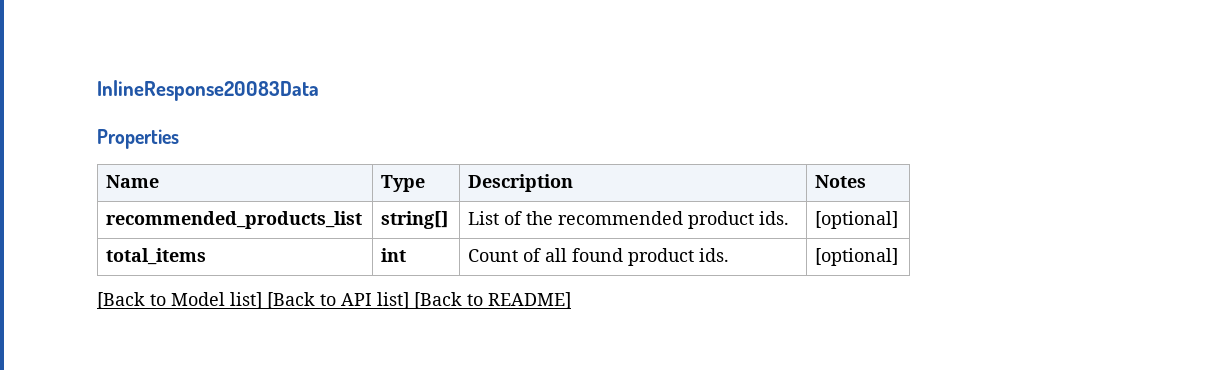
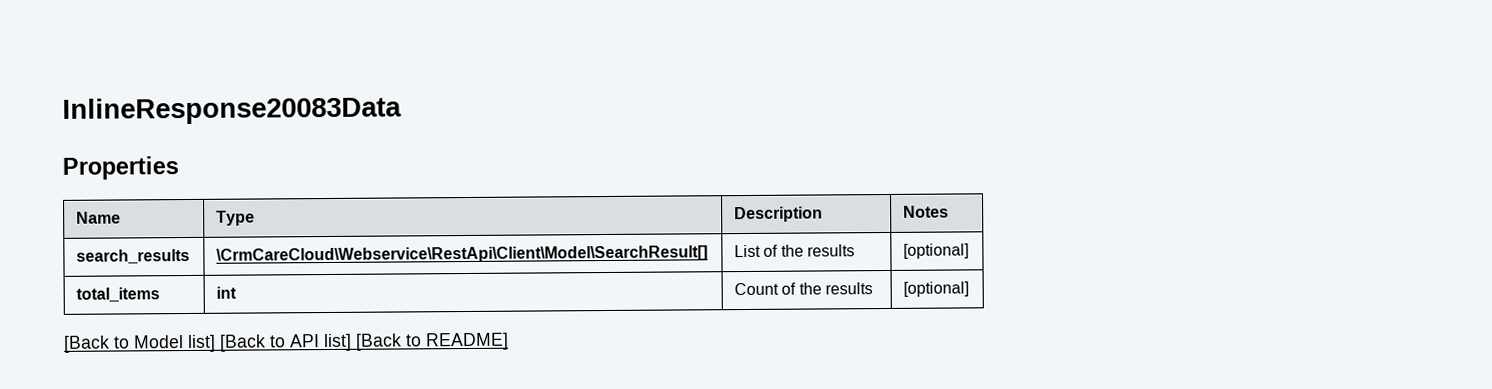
[106,211,363,229] [381,211,449,229] recommended_products_list | string[] -> [76,248,191,264] [216,245,709,264] search_results | \CrmCareCloud\Webservice\RestApi\Client\Model\SearchResult[]
[558,211,790,229] recommended product ids. -> [807,244,856,257] results
[545,248,730,266] all found product ids. -> [798,282,874,295] the results

